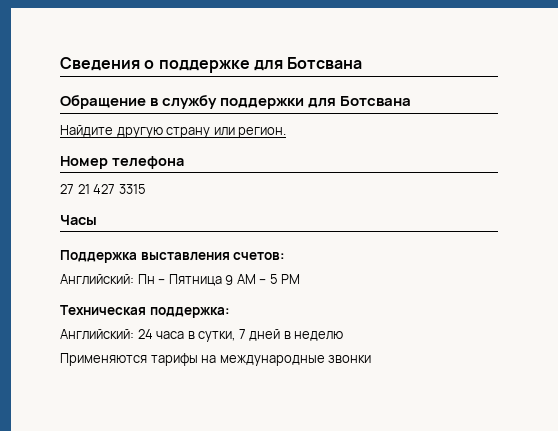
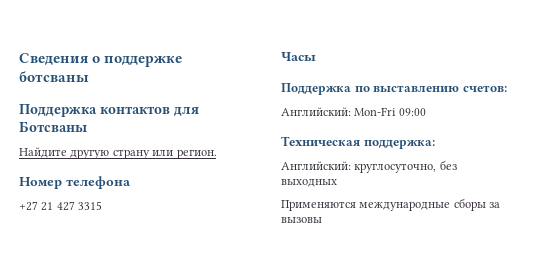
[253,57,363,71] [60,95,412,109] для Ботсвана // Обращение в службу поддержки для Ботсвана -> [19,71,89,82] [19,104,199,117] [19,121,87,132] ботсваны // Поддержка контактов для Ботсваны
[60,184,74,194] 27 -> [19,201,38,211] +27
[140,252,230,261] выставления -> [354,85,460,92] по выставлению
[137,274,301,286] [60,305,230,318] [60,329,344,342] [60,353,372,366] Пн – Пятница 9 AM – 5 PM // Техническая поддержка: // Английский: 24 часа в сутки, 7 дней в неделю // Применяются тарифы на международные звонки -> [354,107,426,116] [281,136,435,149] [281,160,457,173] [281,179,337,187] [281,198,501,211] [281,217,322,223] Mon-Fri 09:00 // Техническая поддержка: // Английский: круглосуточно, без выходных // Применяются международные сборы за вызовы

